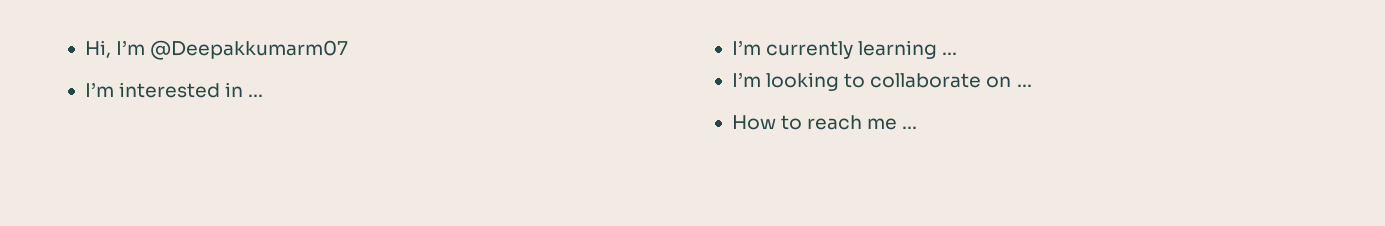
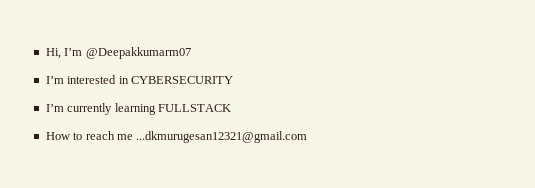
[248,94,264,97] ... -> [130,76,233,84] CYBERSECURITY
[942,52,958,55] [731,72,1032,91] ... // I’m looking to collaborate on ... -> [157,104,231,112] FULLSTACK
[902,126,918,129] ... -> [136,131,308,143] ...dkmurugesan12321@gmail.com

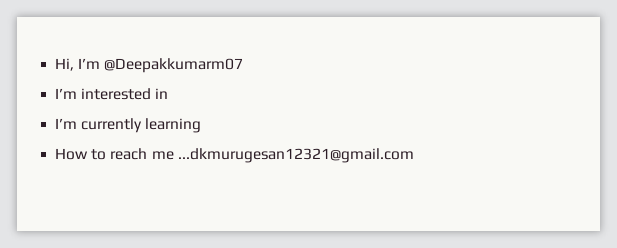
[130,76,233,84] CYBERSECURITY -> (169, 93) none
[157,104,231,112] FULLSTACK -> (202, 125) none

